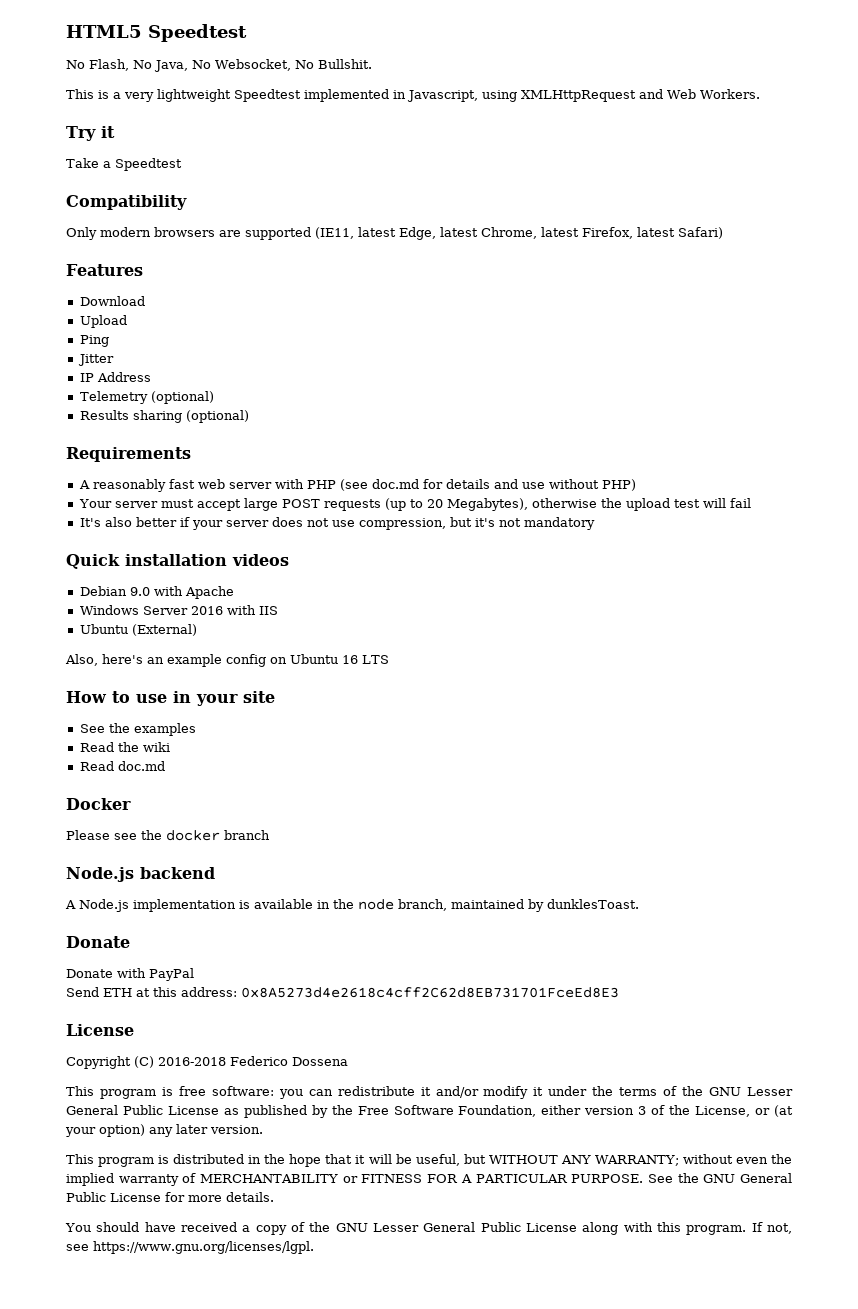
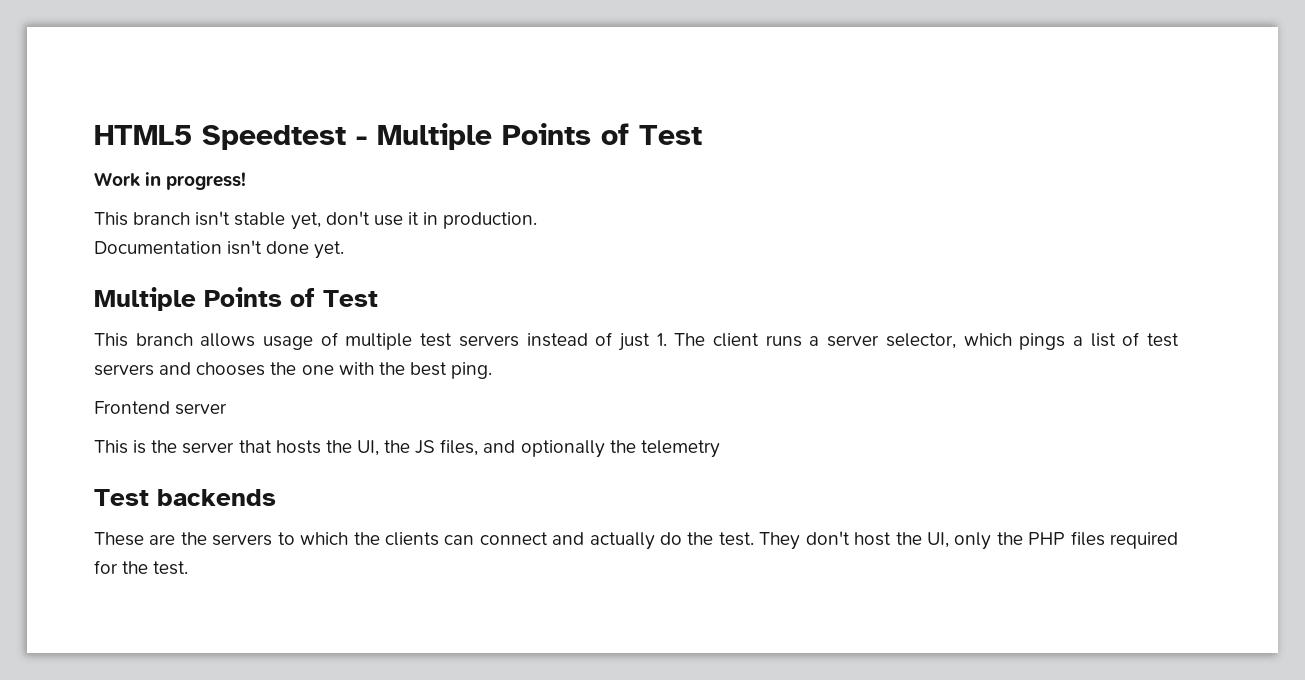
[66,59,372,72] [66,89,760,102] [66,126,115,141] [66,158,182,171] [66,195,187,210] [66,227,723,240] [66,264,143,276] [79,296,145,306] [79,315,127,328] [79,335,109,347] [77,354,114,366] [79,372,151,382] [79,391,214,404] [79,410,249,423] [66,447,191,462] [78,479,636,492] [78,498,751,511] [79,517,595,530] [66,554,289,569] [79,586,234,599] [79,605,278,615] [79,624,197,636] [65,654,389,667] [66,691,275,706] [79,723,196,736] [79,742,170,752] [79,761,165,771] [66,798,131,810] [66,830,270,841] [66,867,215,882] [65,899,639,912] [66,936,130,948] [66,968,194,981] [66,987,619,998] [66,1024,134,1036] [66,1056,348,1069] [66,1086,794,1099] [66,1105,794,1118] [65,1124,263,1137] [66,1154,792,1167] [66,1173,793,1186] [66,1192,274,1202] [65,1222,793,1235] [66,1241,314,1254] // No Flash, No Java, No Websocket, No Bullshit. // This is a very lightweight Speedtest implemented in Javascript, using XMLHttpRequest and Web Workers. // Try it // Take a Speedtest // Compatibility // Only modern browsers are supported (IE11, latest Edge, latest Chrome, latest Firefox, latest Safari) // Features // Download // Upload // Ping // Jitter // IP Address // Telemetry (optional) // Results sharing (optional) // Requirements // A reasonably fast web server with PHP (see doc.md for details and use without PHP) // Your server must accept large POST requests (up to 20 Megabytes), otherwise the upload test will fail // It's also better if your server does not use compression, but it's not mandatory // Quick installation videos // Debian 9.0 with Apache // Windows Server 2016 with IIS // Ubuntu (External) // Also, here's an example config on Ubuntu 16 LTS // How to use in your site // See the examples // Read the wiki // Read doc.md // Docker // Please see the docker branch // Node.js backend // A Node.js implementation is available in the node branch, maintained by dunklesToast. // Donate // Donate with PayPal // Send ETH at this address: 0x8A5273d4e2618c4cff2C62d8EB731701FceEd8E3 // License // Copyright (C) 2016-2018 Federico Dossena // This program is free software: you can redistribute it and/or modify it under the terms of the GNU Lesser General Public License as published by the Free Software Foundation, either version 3 of the License, or (at your option) any later version. // This program is distributed in the hope that it will be useful, but WITHOUT ANY WARRANTY; without even the implied warranty of MERCHANTABILITY or FITNESS FOR A PARTICULAR PURPOSE. See the GNU General Public License for more details. // You should have received a copy of the GNU Lesser General Public License along with this program. If not, see https://www.gnu.org/licenses/lgpl. -> [356,123,702,150] [94,172,247,190] [94,211,538,230] [94,240,345,259] [94,287,378,311] [94,332,1179,351] [94,362,493,379] [94,401,228,415] [94,439,720,458] [94,489,276,506] [94,531,1178,550] [94,560,189,575] - Multiple Points of Test // Work in progress! // This branch isn't stable yet, don't use it in production. // Documentation isn't done yet. // Multiple Points of Test // This branch allows usage of multiple test servers instead of just 1. The client runs a server selector, which pings a list of test servers and chooses the one with the best ping. // Frontend server // This is the server that hosts the UI, the JS files, and optionally the telemetry // Test backends // These are the servers to which the clients can connect and actually do the test. They don't host the UI, only the PHP files required for the test.

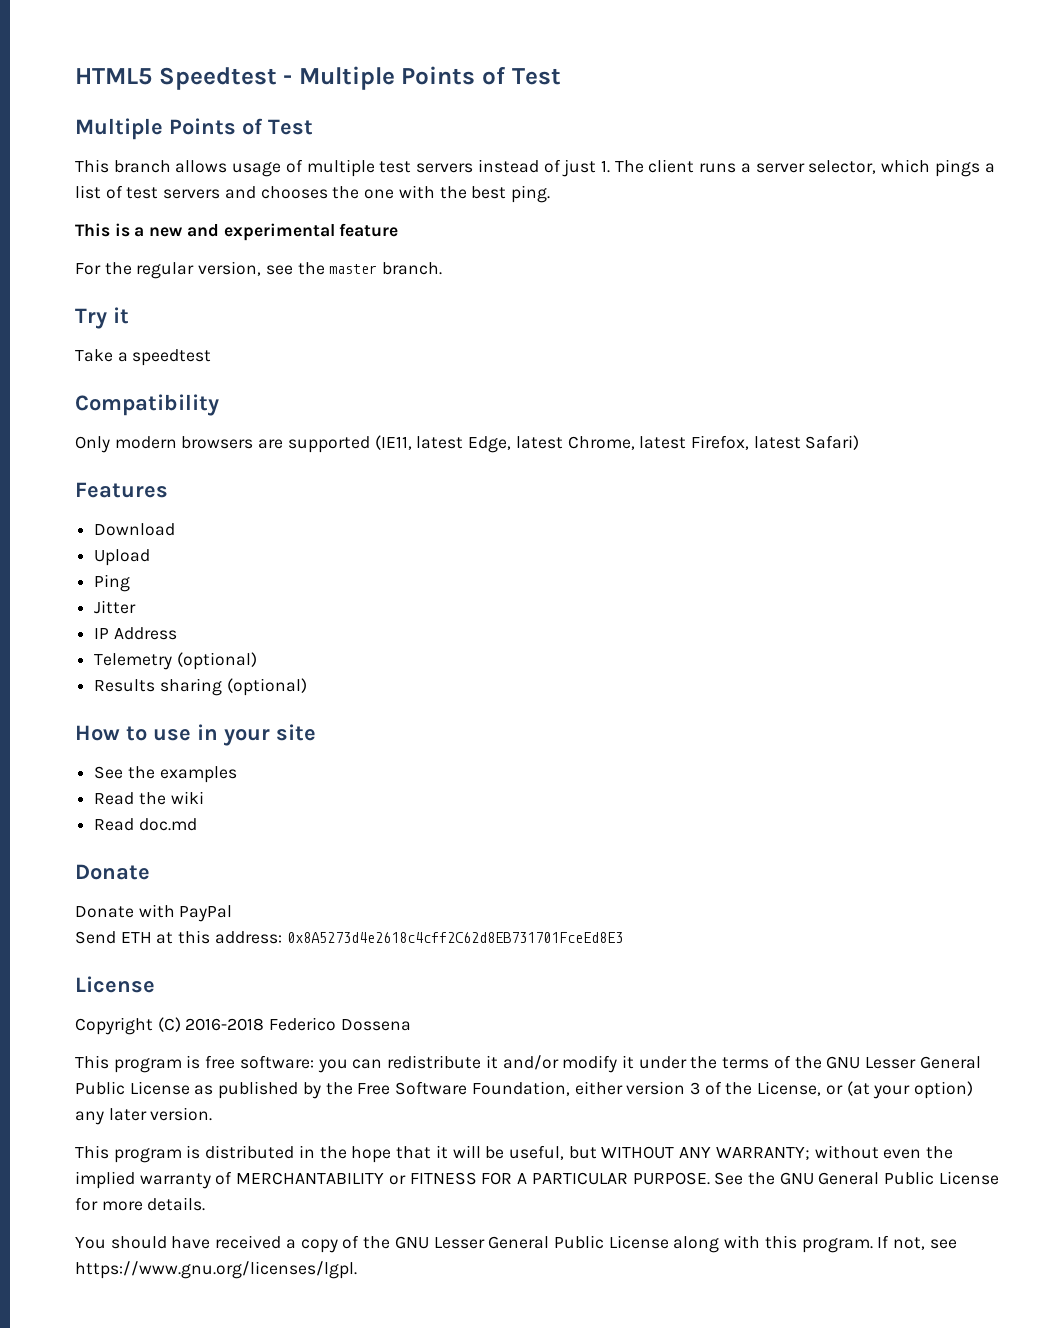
[94,172,247,190] [94,211,538,230] [94,240,345,259] // Work in progress! // This branch isn't stable yet, don't use it in production. // Documentation isn't done yet. -> (561, 76) none
[94,401,228,415] [94,439,720,458] [94,489,276,506] [94,531,1178,550] [94,560,189,575] Frontend server // This is the server that hosts the UI, the JS files, and optionally the telemetry // Test backends // These are the servers to which the clients can connect and actually do the test. They don't host the UI, only the PHP files required for the test. -> [75,223,399,241] [75,261,443,279] [75,307,129,329] [75,349,212,366] [75,394,219,416] [75,435,860,453] [75,482,168,498] [94,523,176,536] [94,549,151,566] [94,574,131,592] [94,600,137,614] [94,627,177,640] [94,652,257,670] [94,678,307,696] [75,724,316,746] [94,766,237,783] [94,791,204,805] [94,818,197,831] [75,864,150,880] [75,904,233,922] [75,930,623,944] [75,976,155,993] [75,1017,411,1035] [75,1055,981,1073] [75,1081,974,1099] [75,1107,213,1125] [75,1145,954,1163] [75,1171,999,1189] [75,1197,206,1211] [75,1235,957,1253] [75,1261,357,1279] This is a new and experimental feature // For the regular version, see the master branch. // Try it // Take a speedtest // Compatibility // Only modern browsers are supported (IE11, latest Edge, latest Chrome, latest Firefox, latest Safari) // Features // Download // Upload // Ping // Jitter // IP Address // Telemetry (optional) // Results sharing (optional) // How to use in your site // See the examples // Read the wiki // Read doc.md // Donate // Donate with PayPal // Send ETH at this address: 0x8A5273d4e2618c4cff2C62d8EB731701FceEd8E3 // License // Copyright (C) 2016-2018 Federico Dossena // This program is free software: you can redistribute it and/or modify it under the terms of the GNU Lesser General Public License as published by the Free Software Foundation, either version 3 of the License, or (at your option) any later version. // This program is distributed in the hope that it will be useful, but WITHOUT ANY WARRANTY; without even the implied warranty of MERCHANTABILITY or FITNESS FOR A PARTICULAR PURPOSE. See the GNU General Public License for more details. // You should have received a copy of the GNU Lesser General Public License along with this program. If not, see https://www.gnu.org/licenses/lgpl.

